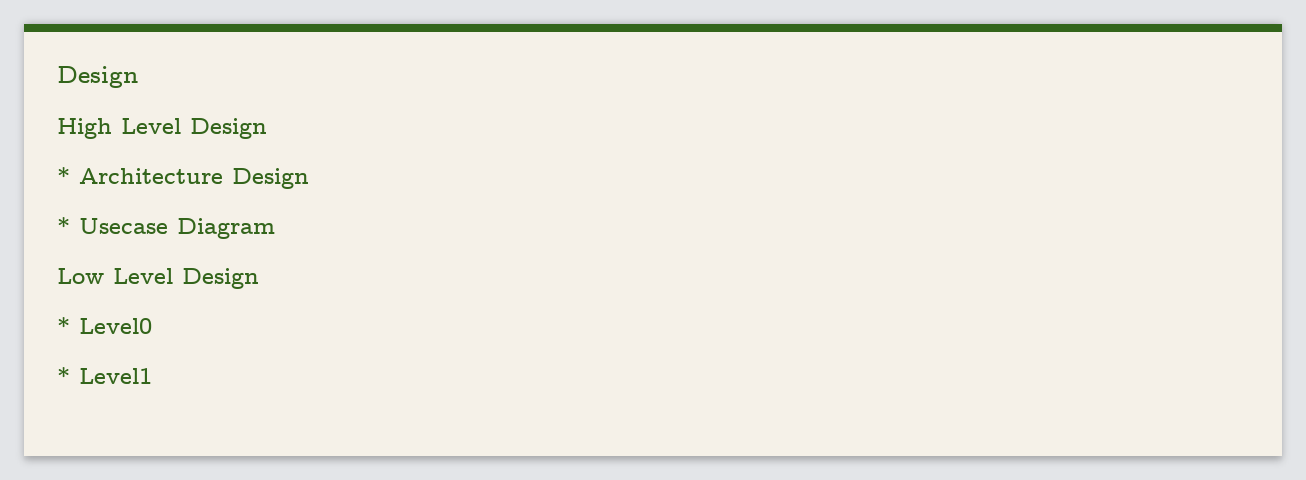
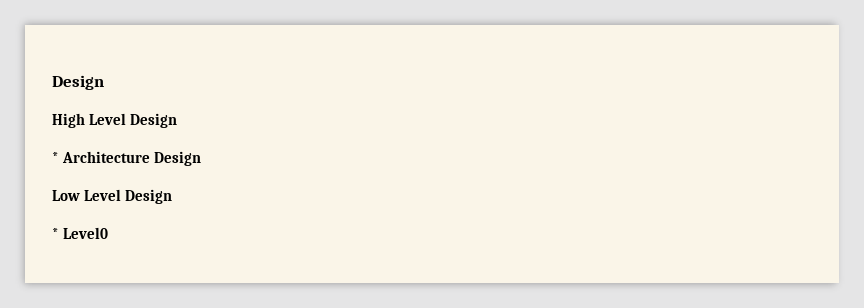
[57,217,275,239] // * Usecase Diagram -> (202, 158) none
[57,367,152,384] // * Level1 -> (109, 233) none

